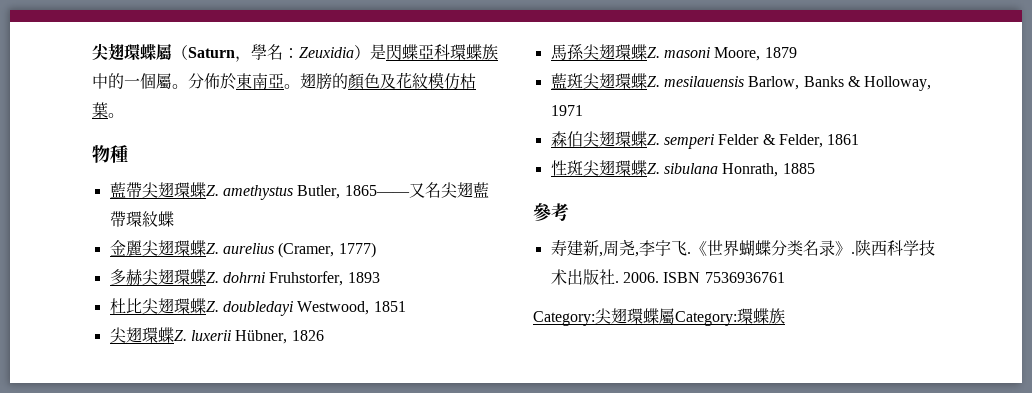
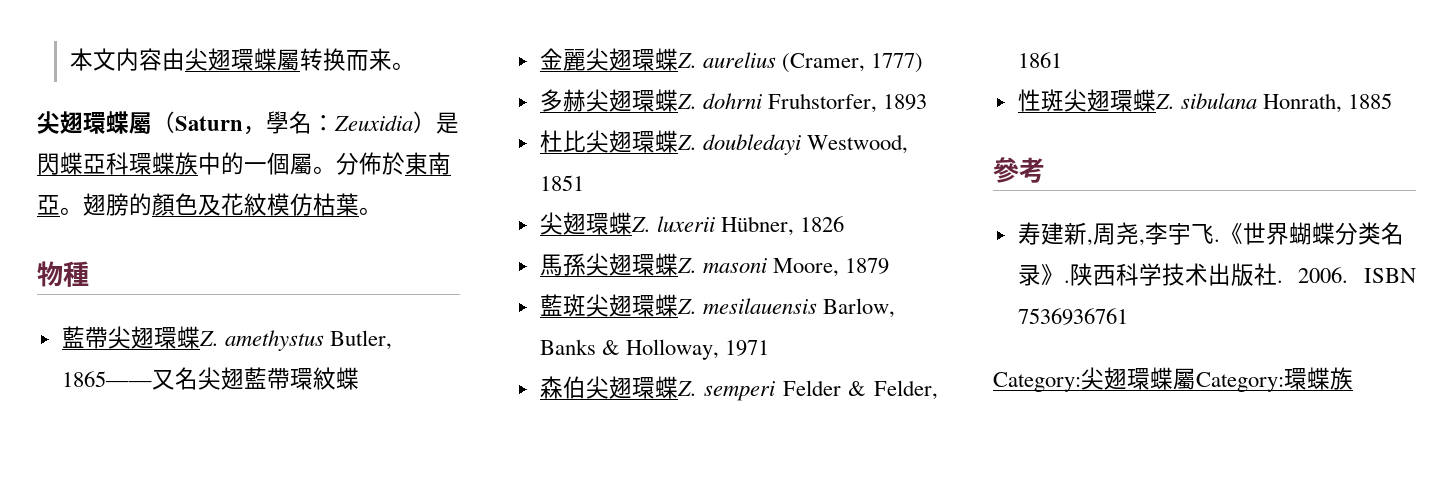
(92, 51) none -> [69,48,415,71] 本文内容由尖翅環蝶屬转换而来。 //

